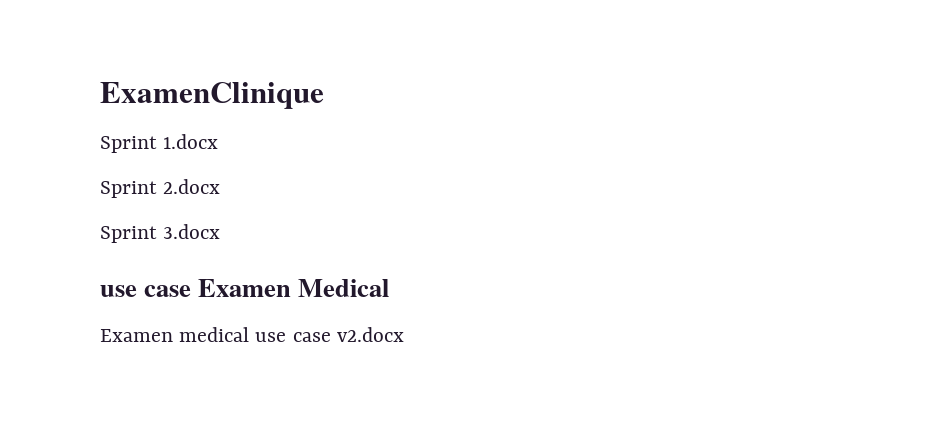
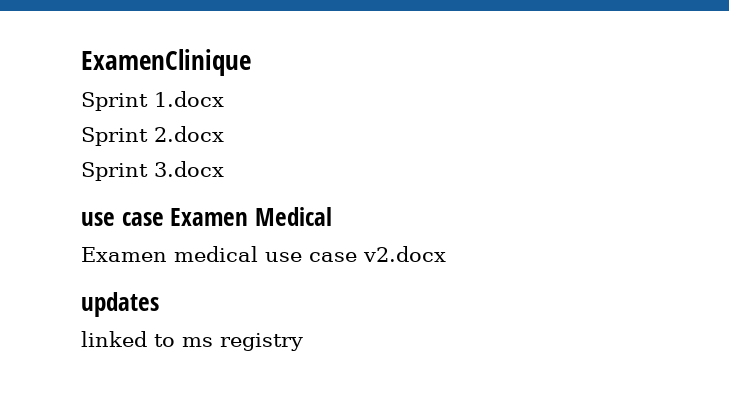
(404, 334) none -> [81,292,159,317] [81,331,303,351] // updates // linked to ms registry

